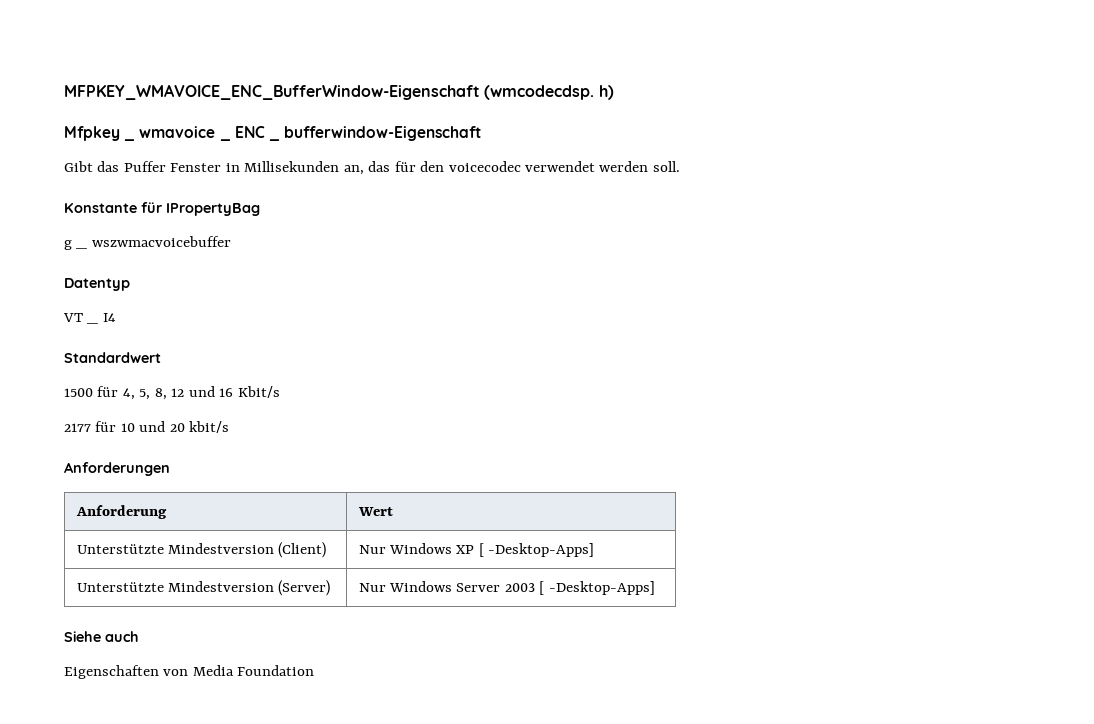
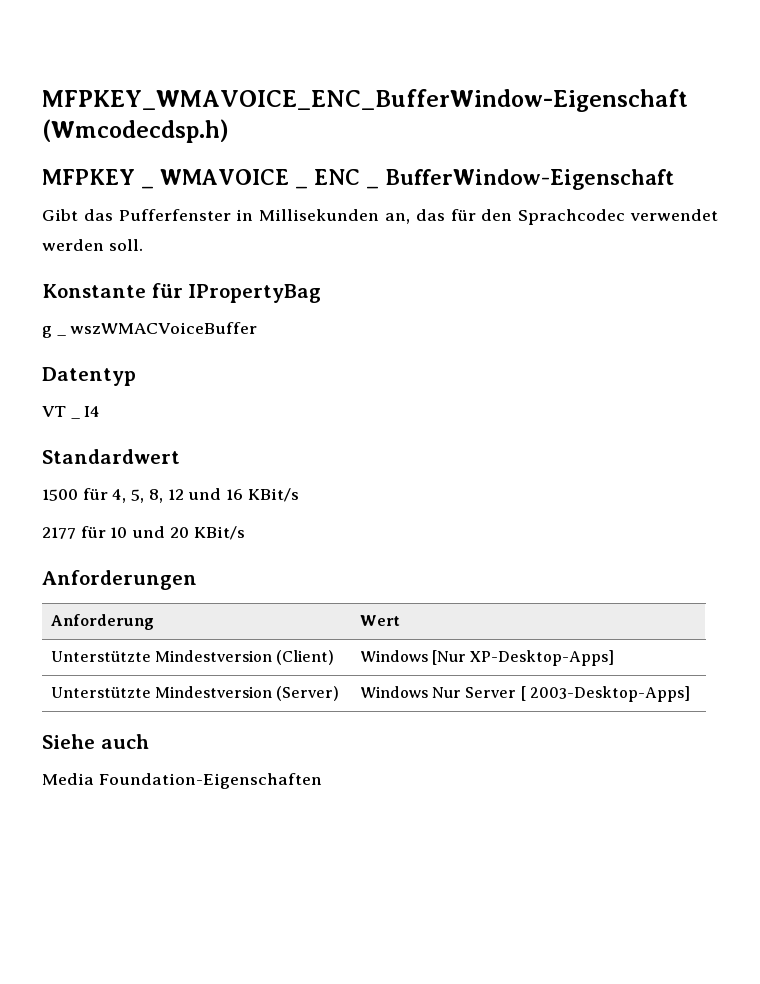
[484,85,614,100] [64,126,136,141] [139,126,216,138] (wmcodecdsp. h) // Mfpkey _ wmavoice -> [42,119,229,143] [42,169,135,185] [141,185,154,189] [160,169,289,185] (Wmcodecdsp.h) // MFPKEY _ WMAVOICE
[284,126,482,141] bufferwindow-Eigenschaft -> [384,169,674,190] BufferWindow-Eigenschaft
[123,161,222,172] Puffer Fenster -> [118,209,231,221] Pufferfenster
[448,161,521,172] voicecodec -> [518,209,626,225] Sprachcodec
[91,236,231,247] wszwmacvoicebuffer -> [70,322,258,334] wszWMACVoiceBuffer
[237,386,280,398] Kbit/s -> [247,488,299,502] KBit/s
[189,421,230,433] kbit/s -> [193,526,245,540] KBit/s
[358,543,595,557] [76,580,331,596] [358,581,655,595] [64,631,139,642] [64,665,315,679] Nur Windows XP [ -Desktop-Apps] // Unterstützte Mindestversion (Server) | Nur Windows Server 2003 [ -Desktop-Apps] // Siehe auch // Eigenschaften von Media Foundation -> [359,650,615,666] [50,686,340,701] [359,686,690,702] [42,734,149,749] [42,773,322,789] Windows [Nur XP-Desktop-Apps] // Unterstützte Mindestversion (Server) | Windows Nur Server [ 2003-Desktop-Apps] // Siehe auch // Media Foundation-Eigenschaften

